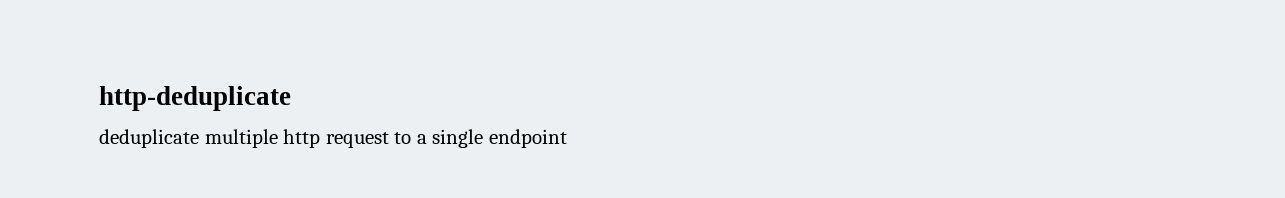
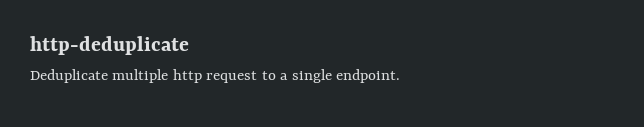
[99,129,199,148] deduplicate -> [30,69,108,83] Deduplicate
[488,129,567,148] endpoint -> [336,69,401,83] endpoint.

